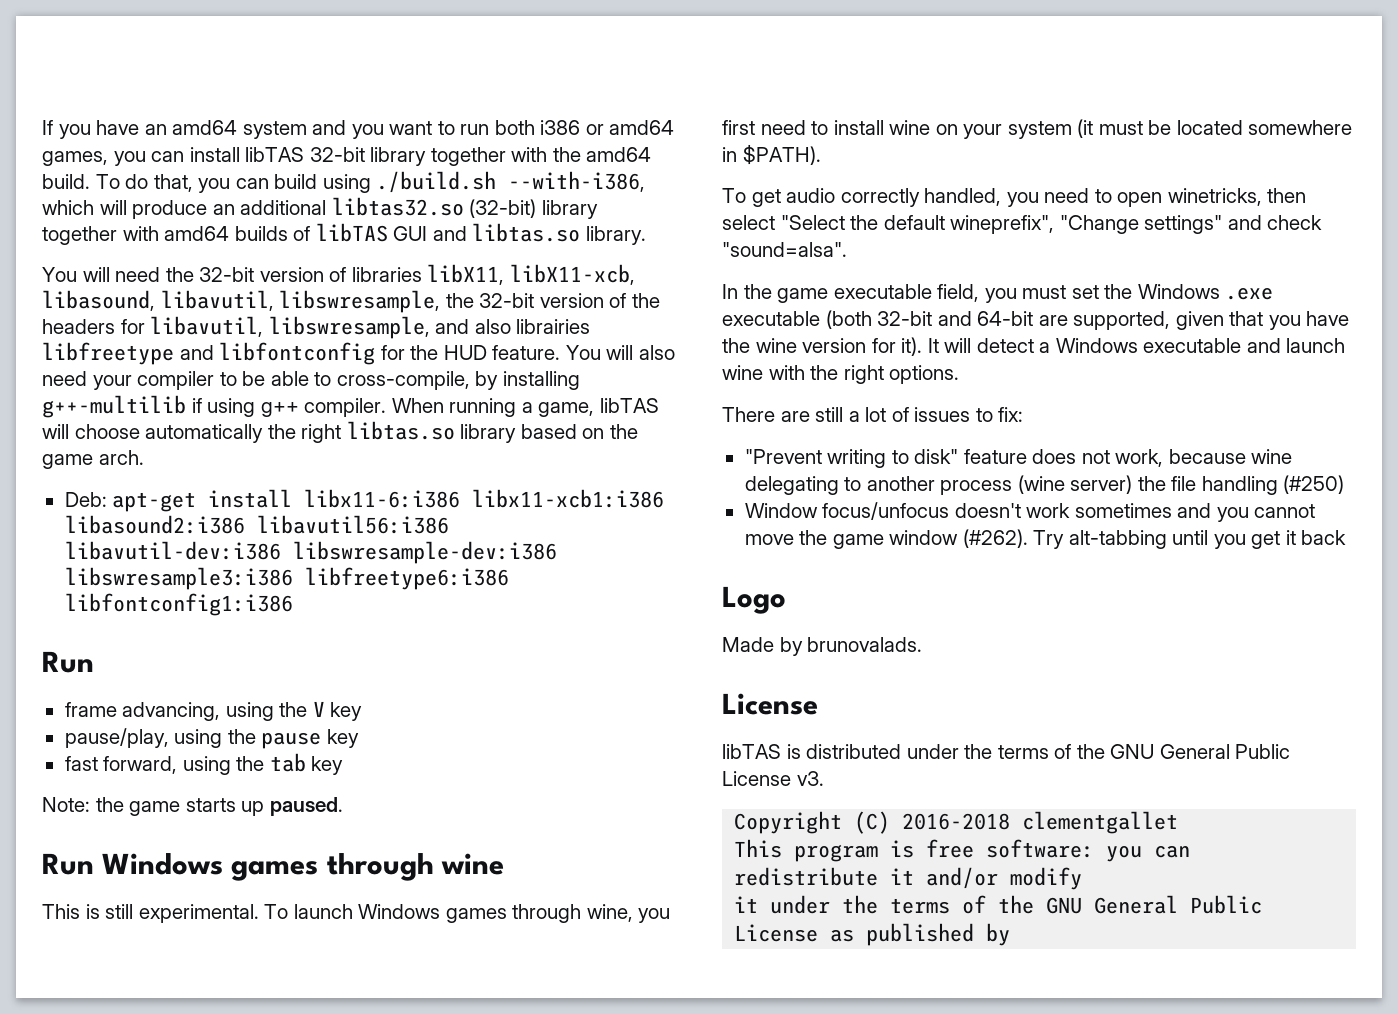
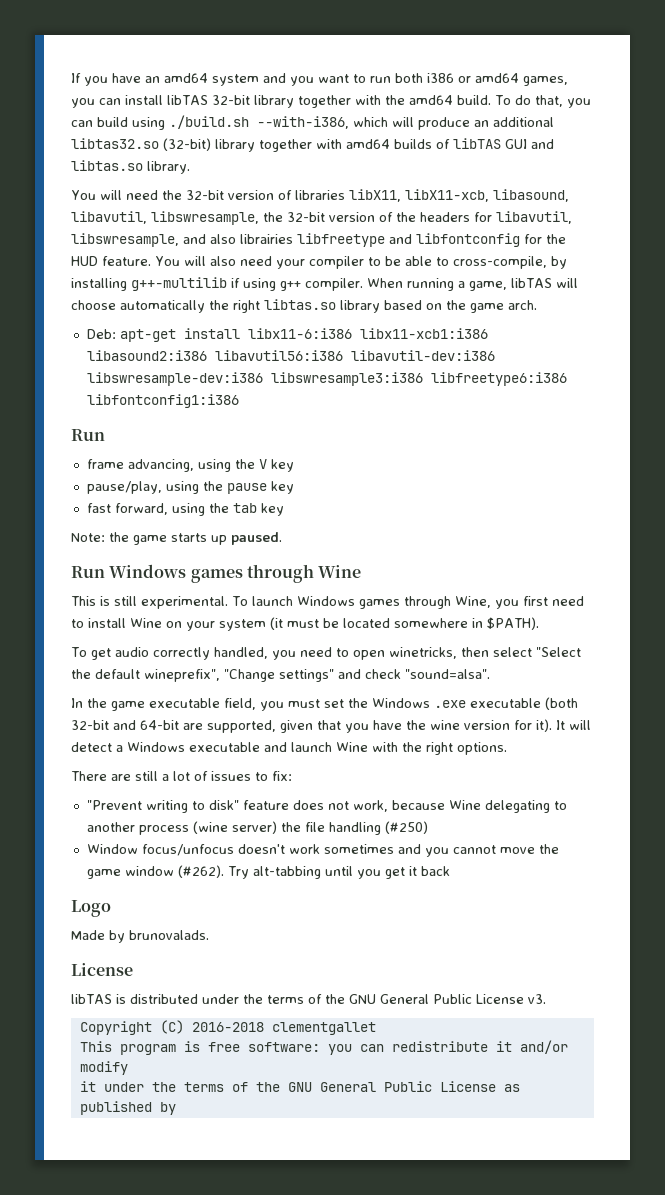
[440,853,504,875] wine -> [318,565,362,578] Wine
[586,904,633,922] wine, -> [454,596,491,608] Wine,
[889,120,931,135] wine -> [130,618,162,628] Wine
[722,365,763,380] wine -> [336,742,368,752] Wine
[1251,449,1293,464] wine -> [448,800,481,810] Wine

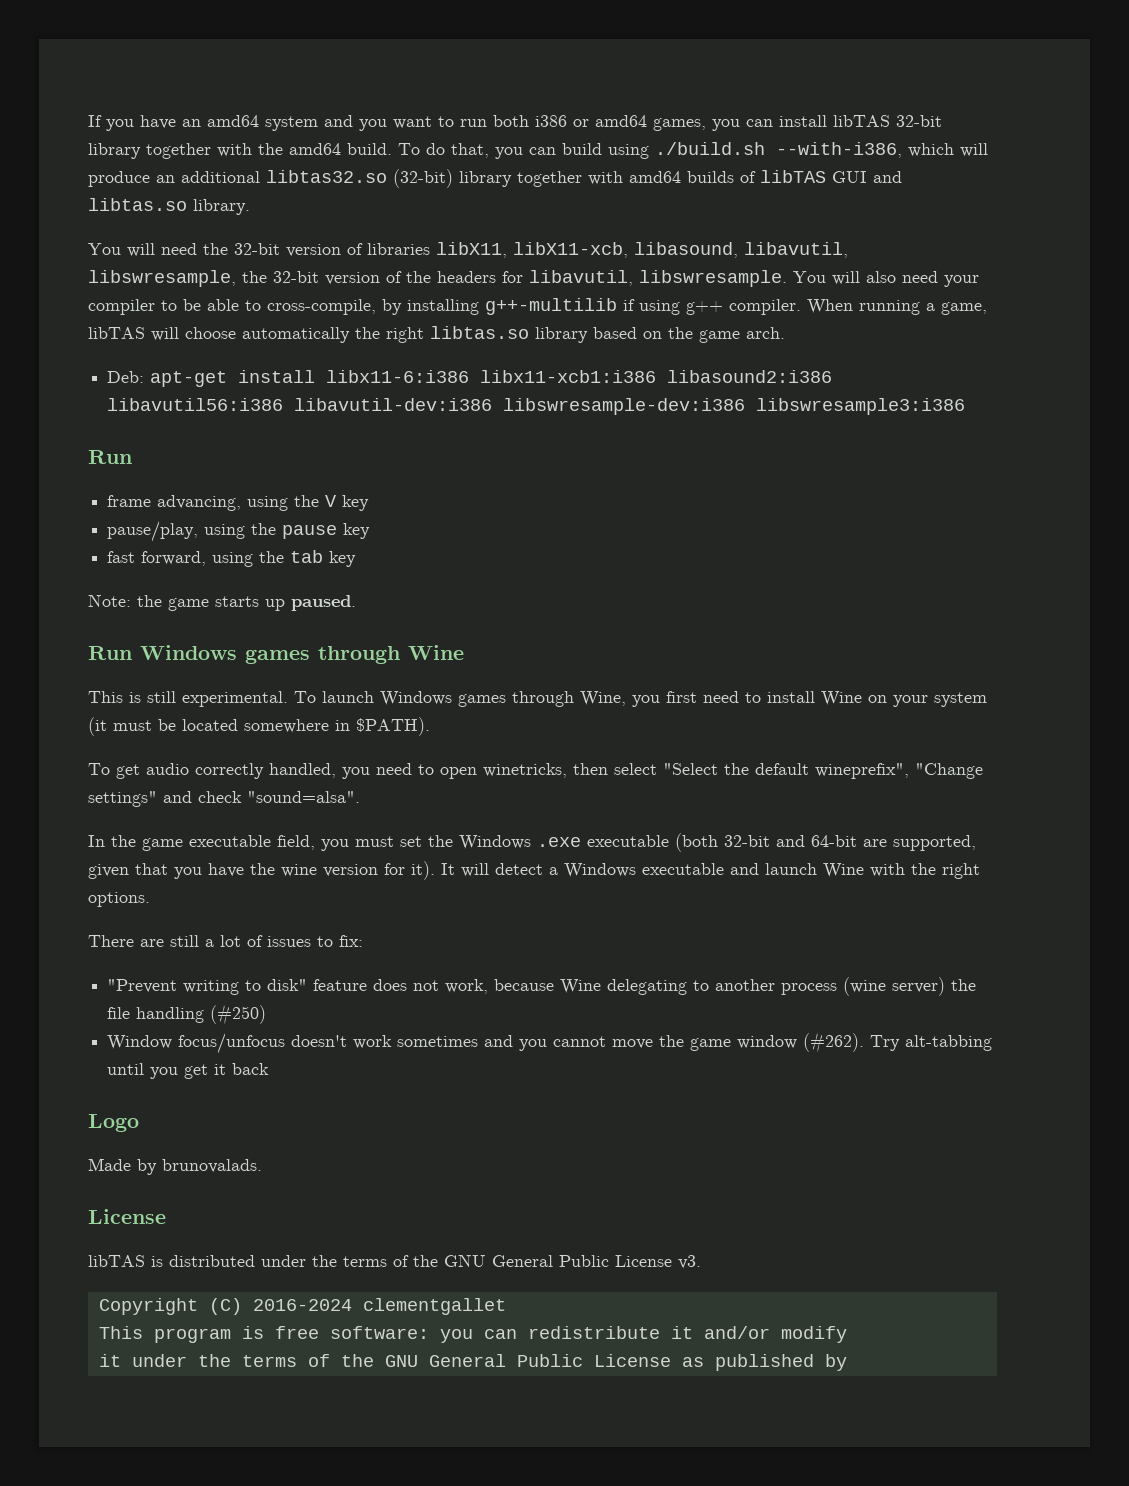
[71,233,566,247] [71,256,151,266] libswresample, and also librairies libfreetype and libfontconfig for the HUD feature. -> [639,270,787,287] libswresample.
[430,372,567,386] [86,394,239,408] libfreetype6:i386 libfontconfig1:i386 -> (966, 406) none
[191,1022,264,1032] 2016-2018 -> [252,1299,352,1311] 2016-2024

